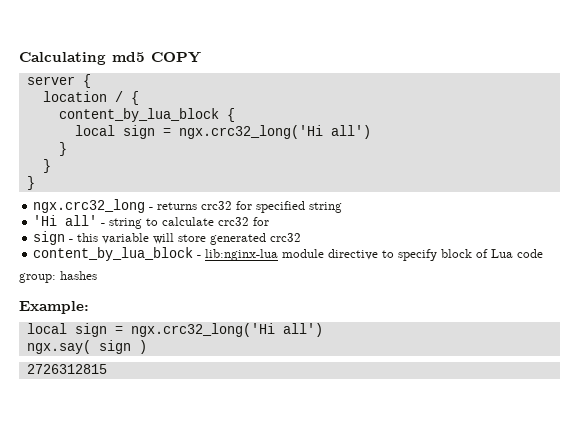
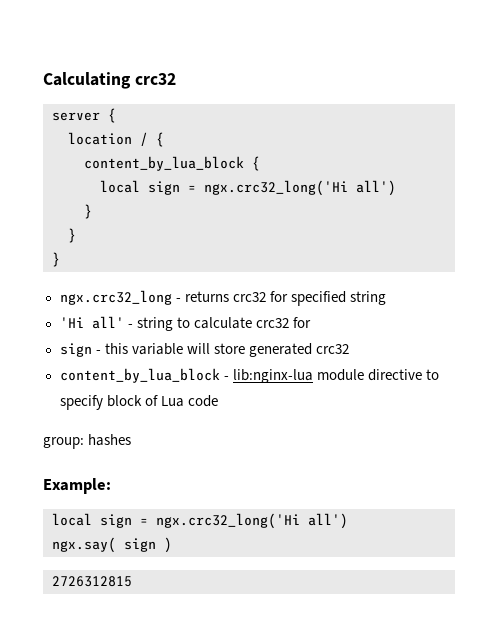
[112,52,201,63] md5 COPY -> [134,73,176,85] crc32

